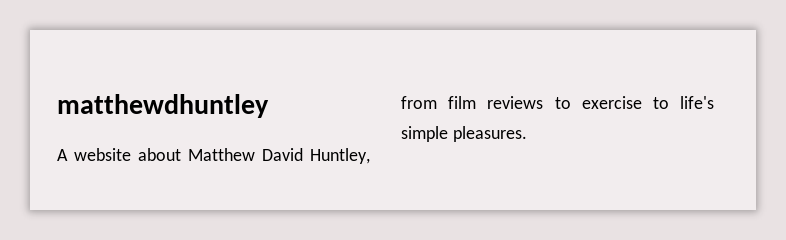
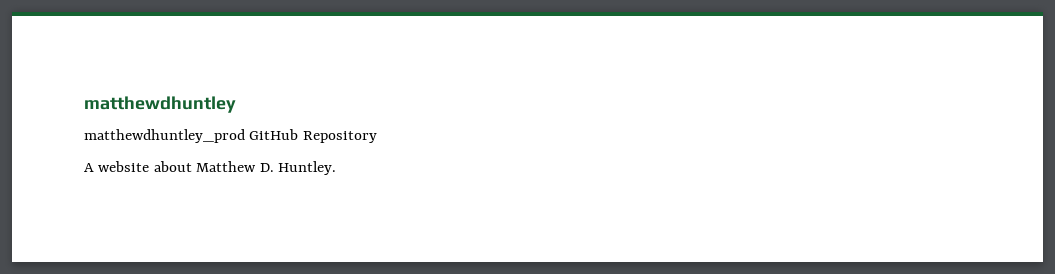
(269, 106) none -> [84,129,377,143] // matthewdhuntley_prod GitHub Repository
[262,148,370,164] [401,96,714,109] [401,126,527,142] David Huntley, from film reviews to exercise to life's simple pleasures. -> [259,161,337,175] D. Huntley.

